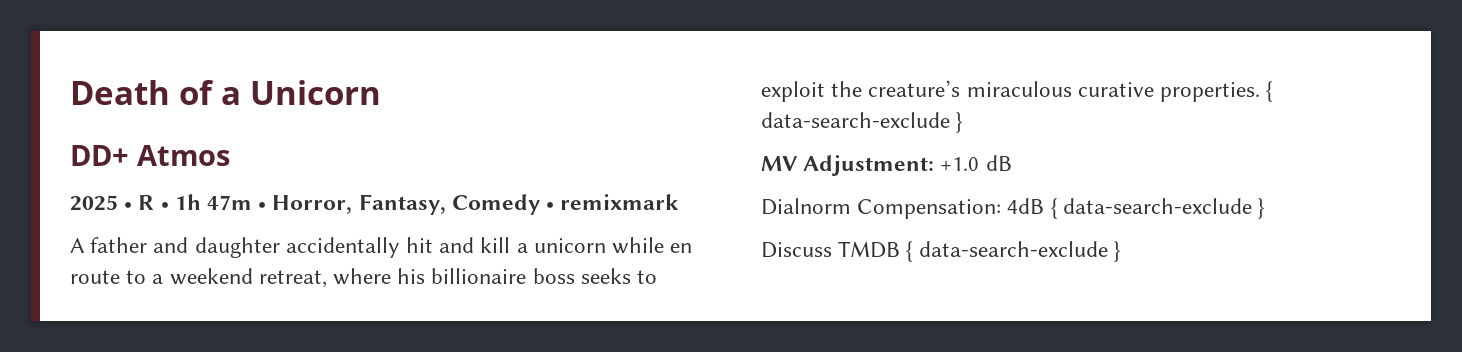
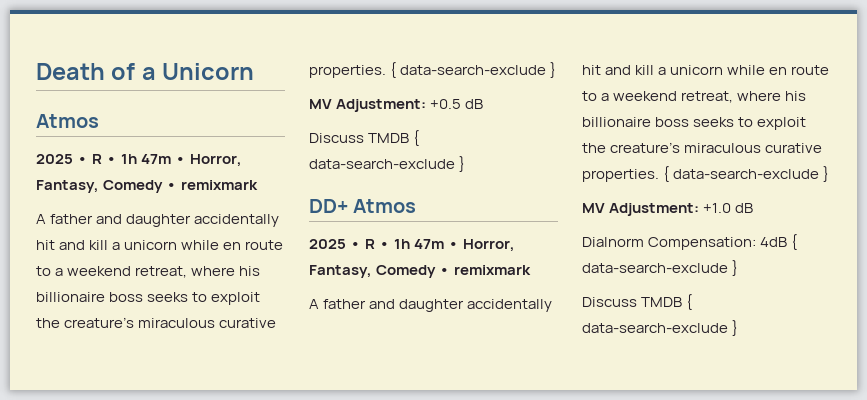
(381, 92) none -> [36,114,99,128] [36,154,243,167] [36,180,259,193] [36,214,280,227] [36,240,284,250] [36,266,261,278] [36,292,261,305] [36,317,277,328] [309,62,557,78] [309,99,484,112] [309,130,420,146] [309,156,466,172] // Atmos // 2025 • R • 1h 47m • Horror, Fantasy, Comedy • remixmark // A father and daughter accidentally hit and kill a unicorn while en route to a weekend retreat, where his billionaire boss seeks to exploit the creature’s miraculous curative properties. { data-search-exclude } // MV Adjustment: +0.5 dB // Discuss TMDB { data-search-exclude }

